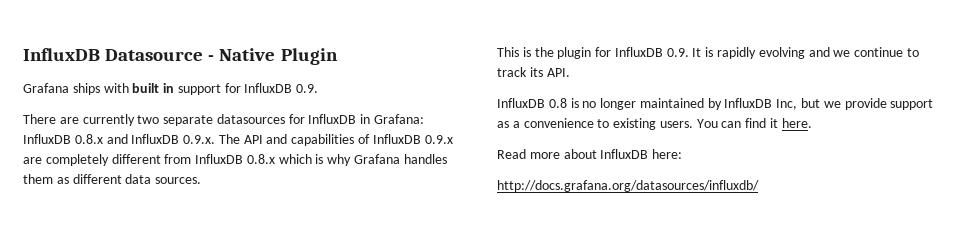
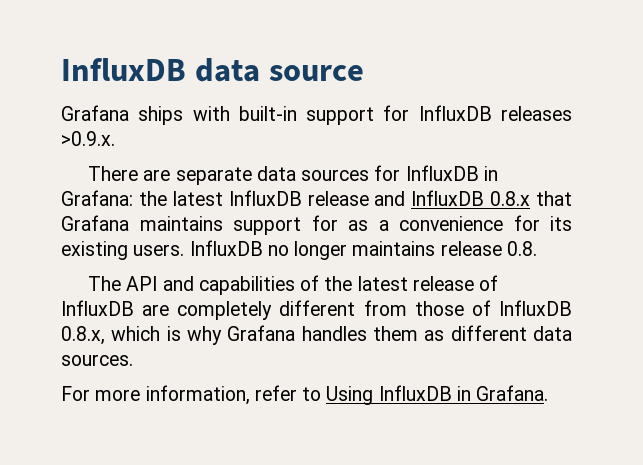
[23,48,338,65] InfluxDB Datasource - Native Plugin -> [61,58,364,82] InfluxDB data source
[132,83,175,93] built in -> [238,106,297,121] built-in
[296,84,319,93] 0.9. -> [500,106,572,121] [61,131,115,146] releases >0.9.x.
[82,114,425,126] [23,134,216,144] currently two separate datasources for InfluxDB in Grafana: InfluxDB 0.8.x and InfluxDB 0.9.x. -> [175,165,499,185] [61,190,572,206] [61,215,572,235] [61,240,537,260] separate data sources for InfluxDB in Grafana: the latest InfluxDB release and InfluxDB 0.8.x that Grafana maintains support for as a convenience for its existing users. InfluxDB no longer maintains release 0.8. //
[372,134,453,144] [23,154,275,166] InfluxDB 0.9.x are completely different from InfluxDB 0.8.x -> [324,275,499,291] [61,300,573,320] [61,326,105,345] the latest release of InfluxDB are completely different from those of InfluxDB 0.8.x,
[497,47,919,59] [497,67,570,77] [497,98,934,110] [497,118,812,130] [497,149,683,159] [497,180,759,192] This is the plugin for InfluxDB 0.9. It is rapidly evolving and we continue to track its API. // InfluxDB 0.8 is no longer maintained by InfluxDB Inc, but we provide support as a convenience to existing users. You can find it here. // Read more about InfluxDB here: // http://docs.grafana.org/datasources/influxdb/ -> [61,385,549,405] For more information, refer to Using InfluxDB in Grafana.

